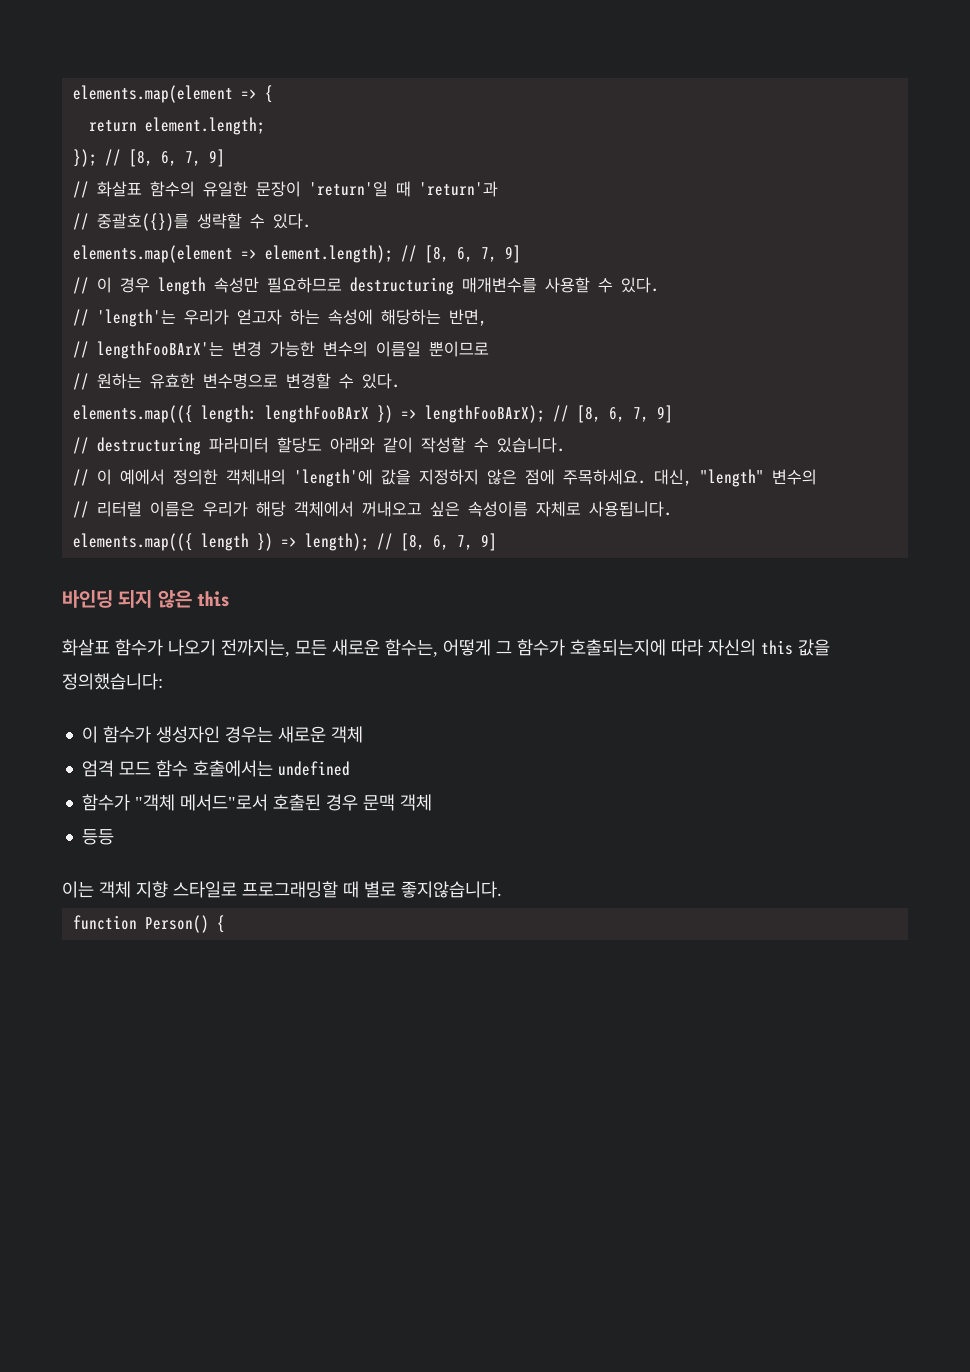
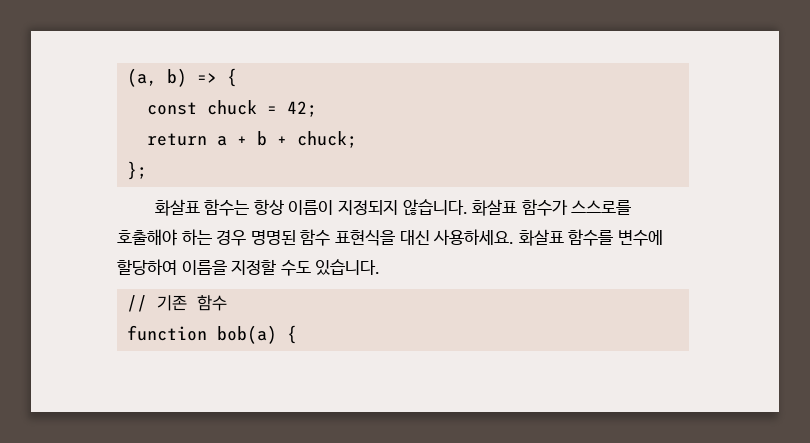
[73,85,234,103] elements.map(element -> [127,68,188,87] (a, b)
[89,117,266,135] [73,149,226,167] [73,181,499,198] [73,213,312,231] [73,245,522,263] [73,277,660,295] [73,309,488,327] [73,341,490,359] [73,373,401,390] [73,405,674,423] [73,437,566,455] [73,469,818,487] [73,501,673,518] [73,533,498,551] [62,590,230,608] [62,639,830,657] [62,673,163,690] [82,726,364,743] [82,760,351,777] [82,794,433,811] [82,829,115,845] [62,881,502,898] return element.length; // }); // [8, 6, 7, 9] // // 화살표 함수의 유일한 문장이 'return'일 때 'return'과 // // 중괄호({})를 생략할 수 있다. // elements.map(element => element.length); // [8, 6, 7, 9] // // 이 경우 length 속성만 필요하므로 destructuring 매개변수를 사용할 수 있다. // // 'length'는 우리가 얻고자 하는 속성에 해당하는 반면, // // lengthFooBArX'는 변경 가능한 변수의 이름일 뿐이므로 // // 원하는 유효한 변수명으로 변경할 수 있다. // elements.map(({ length: lengthFooBArX }) => lengthFooBArX); // [8, 6, 7, 9] // // destructuring 파라미터 할당도 아래와 같이 작성할 수 있습니다. // // 이 예에서 정의한 객체내의 'length'에 값을 지정하지 않은 점에 주목하세요. 대신, "length" 변수의 // // 리터럴 이름은 우리가 해당 객체에서 꺼내오고 싶은 속성이름 자체로 사용됩니다. // elements.map(({ length }) => length); // [8, 6, 7, 9] // 바인딩 되지 않은 this // 화살표 함수가 나오기 전까지는, 모든 새로운 함수는, 어떻게 그 함수가 호출되는지에 따라 자신의 this 값을 정의했습니다: // 이 함수가 생성자인 경우는 새로운 객체 // 엄격 모드 함수 호출에서는 undefined // 함수가 "객체 메서드"로서 호출된 경우 문맥 객체 // 등등 // 이는 객체 지향 스타일로 프로그래밍할 때 별로 좋지않습니다. -> [147,100,318,117] [147,131,358,148] [127,161,148,180] [154,199,632,216] [117,229,663,246] [117,259,381,276] [127,295,228,312] const chuck = 42; // return a + b + chuck; // }; // 화살표 함수는 항상 이름이 지정되지 않습니다. 화살표 함수가 스스로를 호출해야 하는 경우 명명된 함수 표현식을 대신 사용하세요. 화살표 함수를 변수에 할당하여 이름을 지정할 수도 있습니다. // // 기존 함수
[145,915,210,933] Person() -> [217,325,278,344] bob(a)

